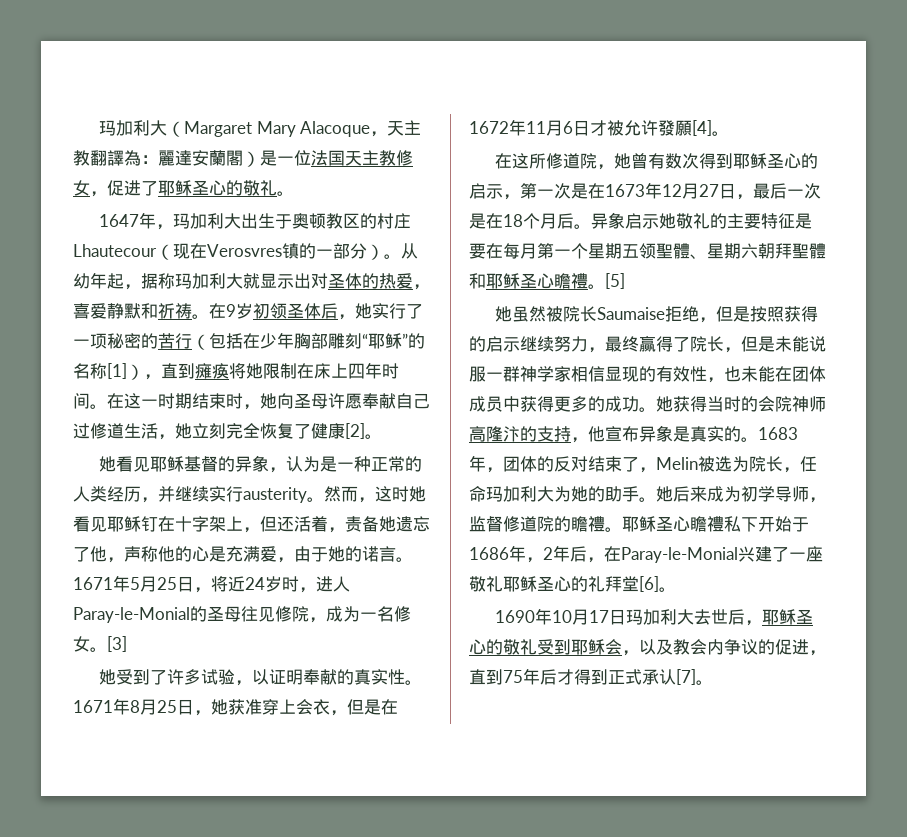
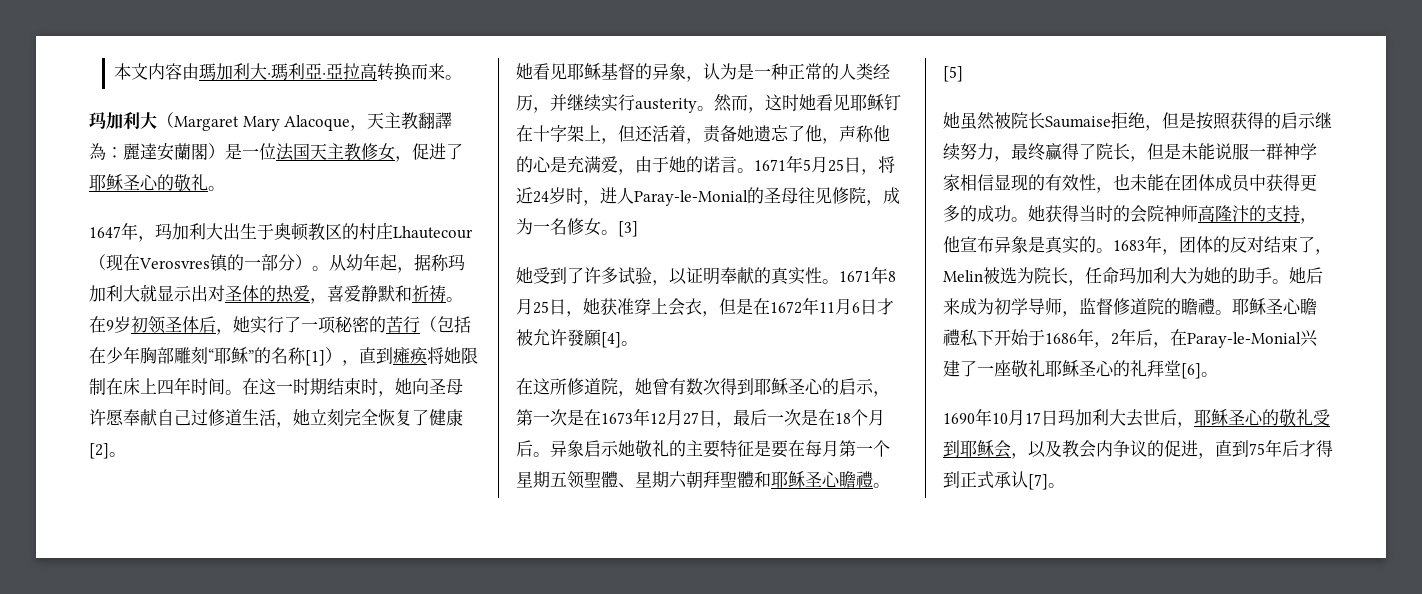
(98, 128) none -> [114,63,463,81] 本文内容由瑪加利大·瑪利亞·亞拉高转换而来。 //

